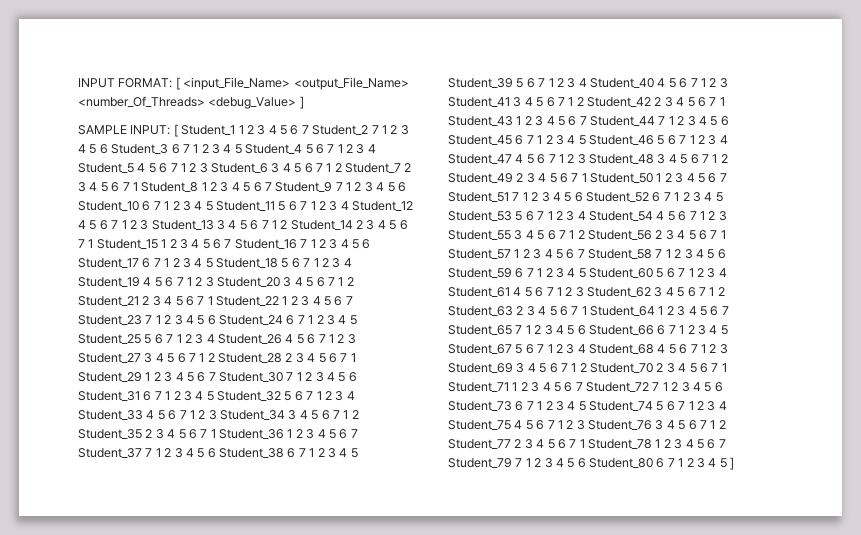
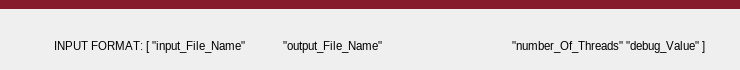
[183,77,409,90] [78,96,304,109] [78,124,409,137] [78,144,376,154] [78,163,412,173] [78,182,406,192] [78,201,413,211] [78,220,408,230] [78,239,371,249] [78,258,352,268] [78,277,354,287] [78,296,353,306] [78,315,357,325] [78,334,356,344] [78,353,356,363] [78,372,357,382] [78,391,355,401] [78,410,359,420] [78,429,358,439] [78,448,358,458] [448,78,728,88] [448,97,725,107] [448,116,729,126] [448,135,728,145] [448,154,728,164] [448,173,727,183] [448,192,723,202] [448,211,727,221] [448,230,726,240] [448,249,726,259] [448,268,727,278] [448,287,725,297] [448,306,729,316] [448,325,728,335] [448,344,728,354] [448,363,727,373] [448,382,723,392] [448,401,727,411] [448,420,726,430] [448,439,726,449] [448,458,727,468] <input_File_Name> <output_File_Name> <number_Of_Threads> <debug_Value> ] // SAMPLE INPUT: [ Student_1 1 2 3 4 5 6 7 Student_2 7 1 2 3 4 5 6 Student_3 6 7 1 2 3 4 5 Student_4 5 6 7 1 2 3 4 Student_5 4 5 6 7 1 2 3 Student_6 3 4 5 6 7 1 2 Student_7 2 3 4 5 6 7 1 Student_8 1 2 3 4 5 6 7 Student_9 7 1 2 3 4 5 6 Student_10 6 7 1 2 3 4 5 Student_11 5 6 7 1 2 3 4 Student_12 4 5 6 7 1 2 3 Student_13 3 4 5 6 7 1 2 Student_14 2 3 4 5 6 7 1 Student_15 1 2 3 4 5 6 7 Student_16 7 1 2 3 4 5 6 Student_17 6 7 1 2 3 4 5 Student_18 5 6 7 1 2 3 4 Student_19 4 5 6 7 1 2 3 Student_20 3 4 5 6 7 1 2 Student_21 2 3 4 5 6 7 1 Student_22 1 2 3 4 5 6 7 Student_23 7 1 2 3 4 5 6 Student_24 6 7 1 2 3 4 5 Student_25 5 6 7 1 2 3 4 Student_26 4 5 6 7 1 2 3 Student_27 3 4 5 6 7 1 2 Student_28 2 3 4 5 6 7 1 Student_29 1 2 3 4 5 6 7 Student_30 7 1 2 3 4 5 6 Student_31 6 7 1 2 3 4 5 Student_32 5 6 7 1 2 3 4 Student_33 4 5 6 7 1 2 3 Student_34 3 4 5 6 7 1 2 Student_35 2 3 4 5 6 7 1 Student_36 1 2 3 4 5 6 7 Student_37 7 1 2 3 4 5 6 Student_38 6 7 1 2 3 4 5 Student_39 5 6 7 1 2 3 4 Student_40 4 5 6 7 1 2 3 Student_41 3 4 5 6 7 1 2 Student_42 2 3 4 5 6 7 1 Student_43 1 2 3 4 5 6 7 Student_44 7 1 2 3 4 5 6 Student_45 6 7 1 2 3 4 5 Student_46 5 6 7 1 2 3 4 Student_47 4 5 6 7 1 2 3 Student_48 3 4 5 6 7 1 2 Student_49 2 3 4 5 6 7 1 Student_50 1 2 3 4 5 6 7 Student_51 7 1 2 3 4 5 6 Student_52 6 7 1 2 3 4 5 Student_53 5 6 7 1 2 3 4 Student_54 4 5 6 7 1 2 3 Student_55 3 4 5 6 7 1 2 Student_56 2 3 4 5 6 7 1 Student_57 1 2 3 4 5 6 7 Student_58 7 1 2 3 4 5 6 Student_59 6 7 1 2 3 4 5 Student_60 5 6 7 1 2 3 4 Student_61 4 5 6 7 1 2 3 Student_62 3 4 5 6 7 1 2 Student_63 2 3 4 5 6 7 1 Student_64 1 2 3 4 5 6 7 Student_65 7 1 2 3 4 5 6 Student_66 6 7 1 2 3 4 5 Student_67 5 6 7 1 2 3 4 Student_68 4 5 6 7 1 2 3 Student_69 3 4 5 6 7 1 2 Student_70 2 3 4 5 6 7 1 Student_71 1 2 3 4 5 6 7 Student_72 7 1 2 3 4 5 6 Student_73 6 7 1 2 3 4 5 Student_74 5 6 7 1 2 3 4 Student_75 4 5 6 7 1 2 3 Student_76 3 4 5 6 7 1 2 Student_77 2 3 4 5 6 7 1 Student_78 1 2 3 4 5 6 7 Student_79 7 1 2 3 4 5 6 Student_80 6 7 1 2 3 4 5 -> [152,41,700,53] "input_File_Name" "output_File_Name" "number_Of_Threads" "debug_Value"

